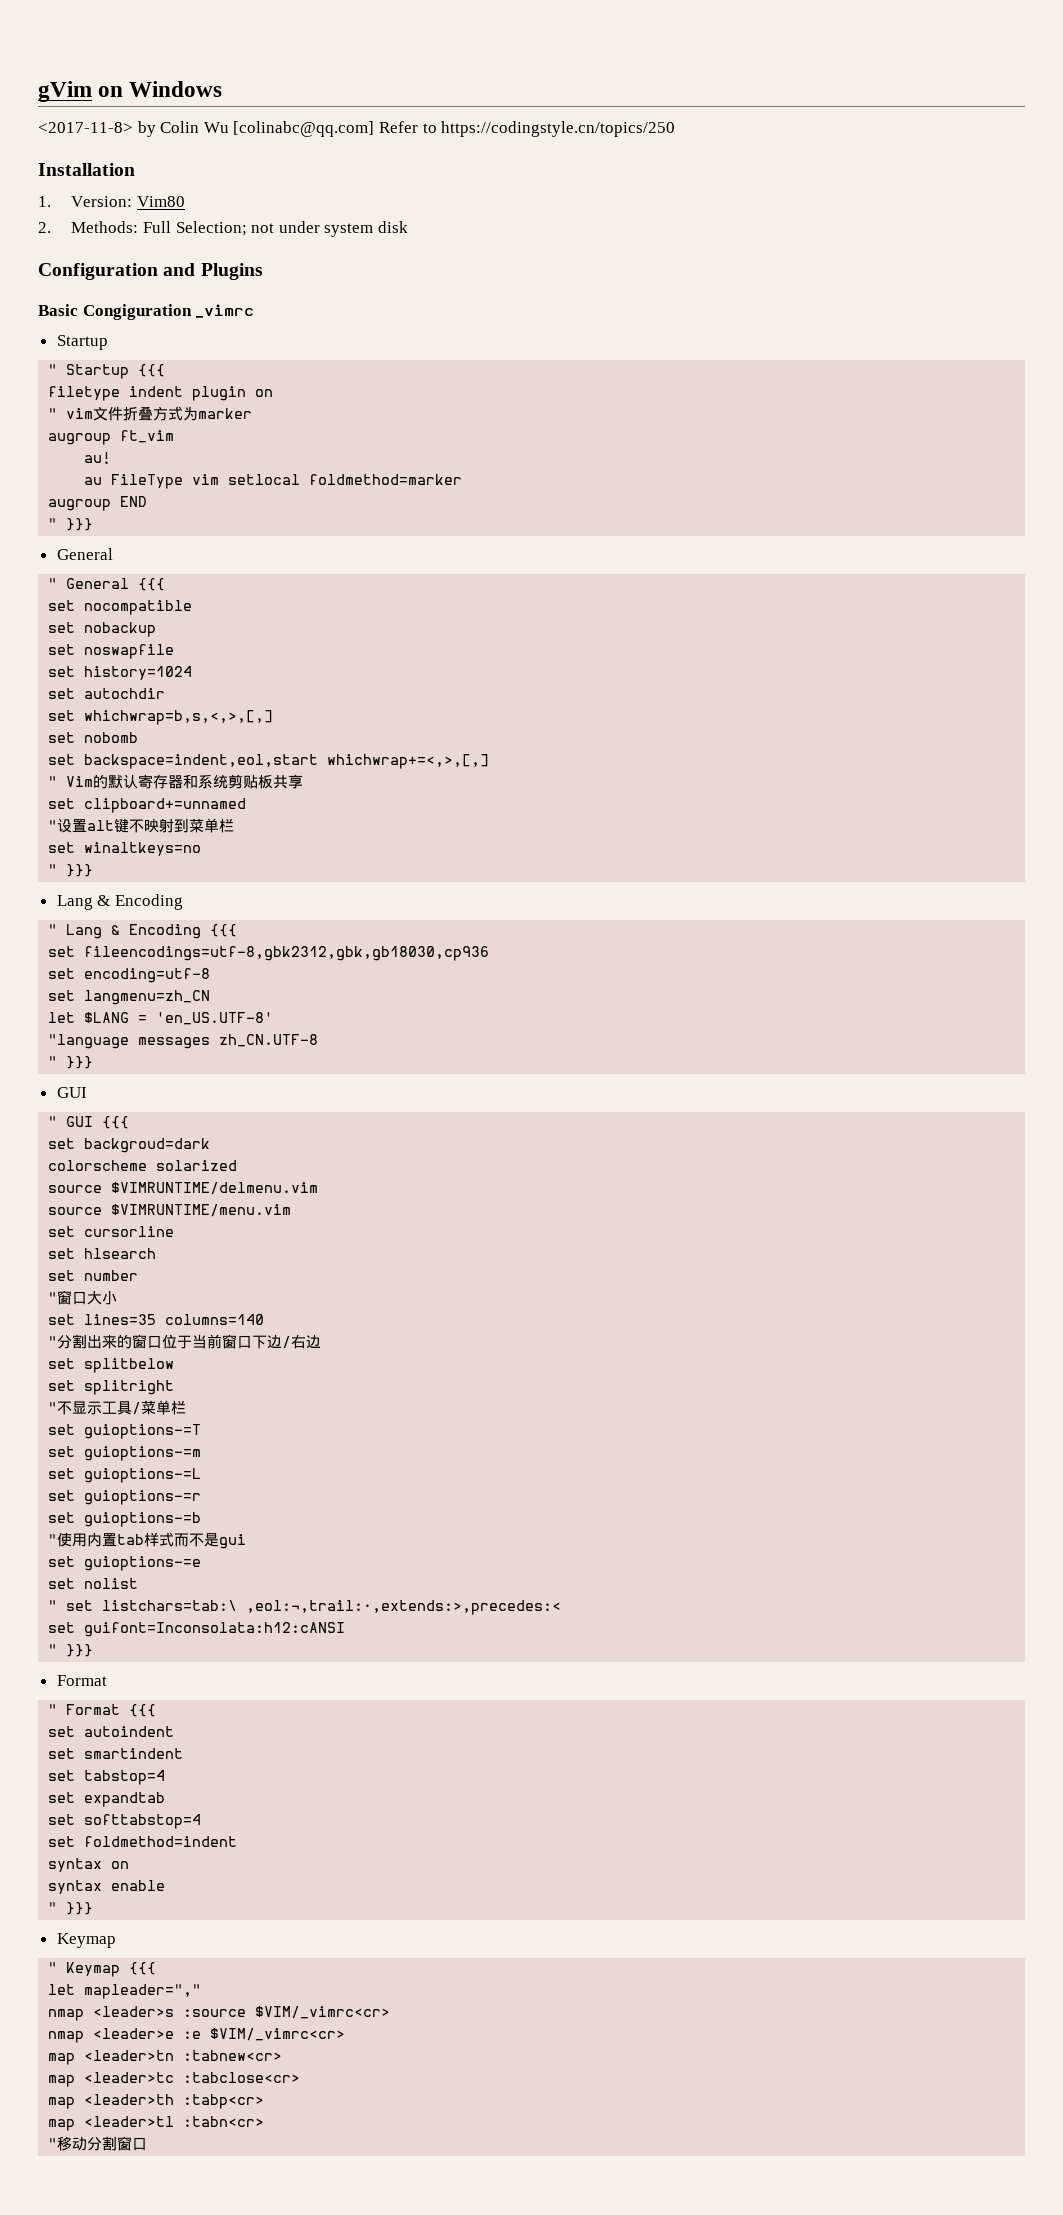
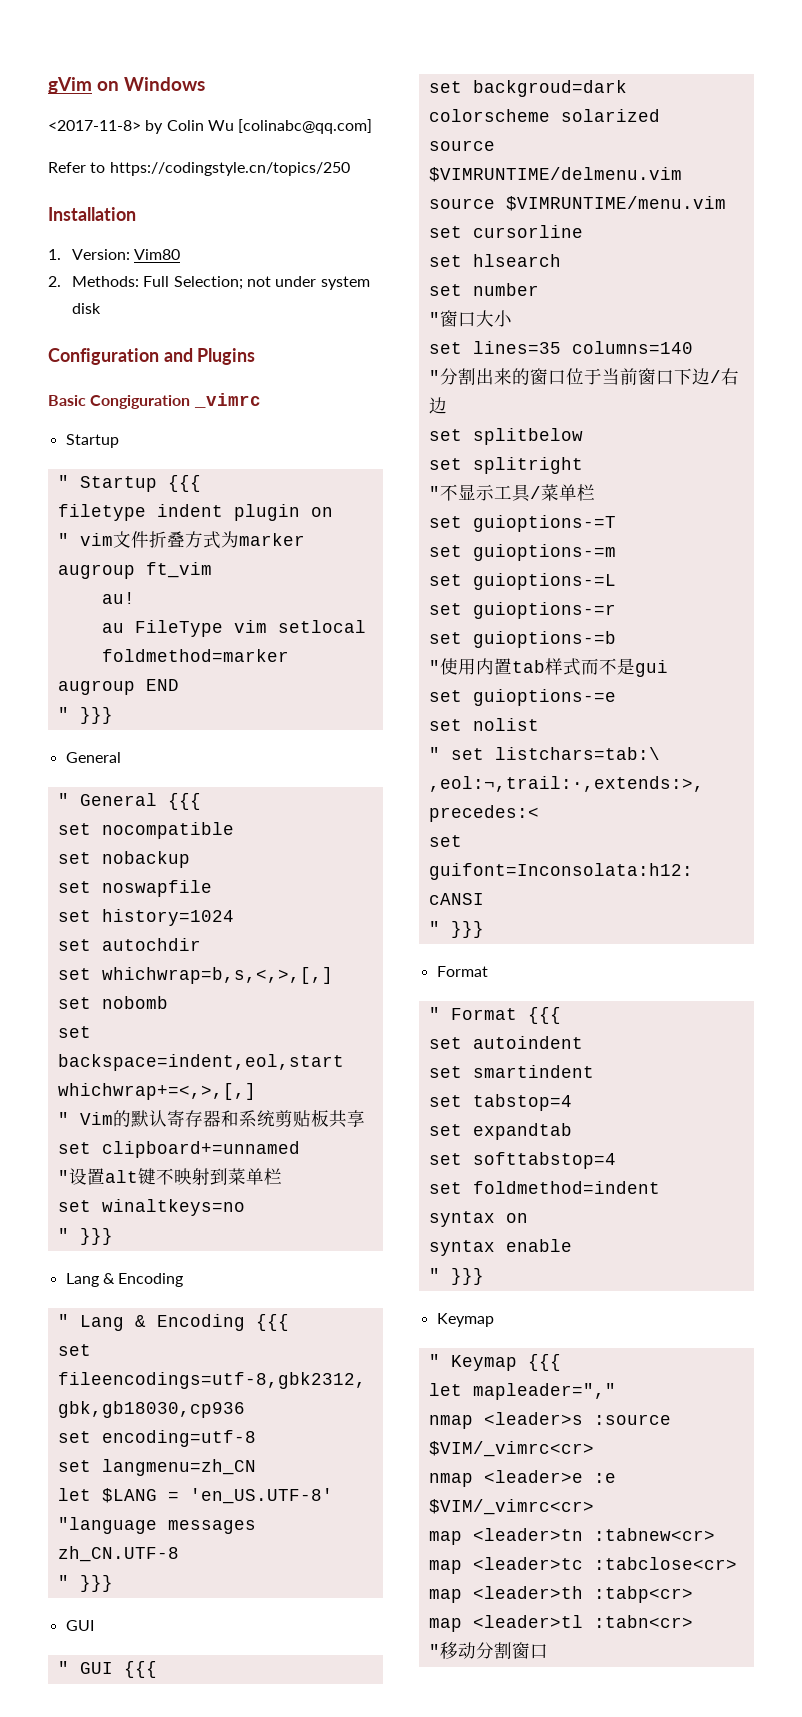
(375, 129) none -> (373, 126) //

